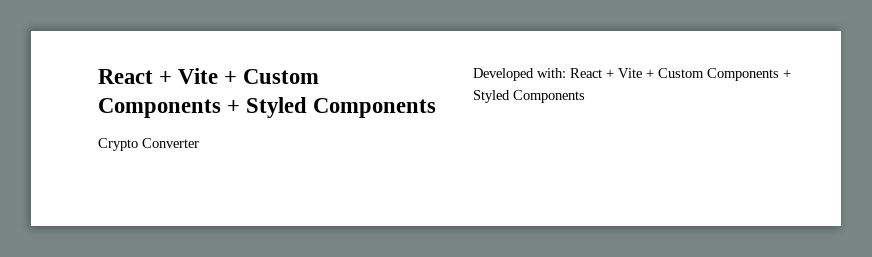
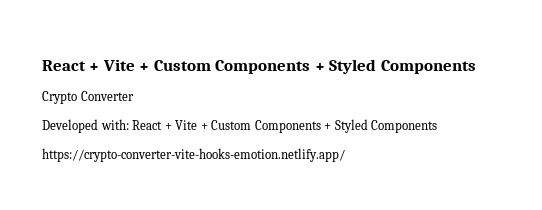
(585, 96) none -> [42,148,345,162] // https://crypto-converter-vite-hooks-emotion.netlify.app/

